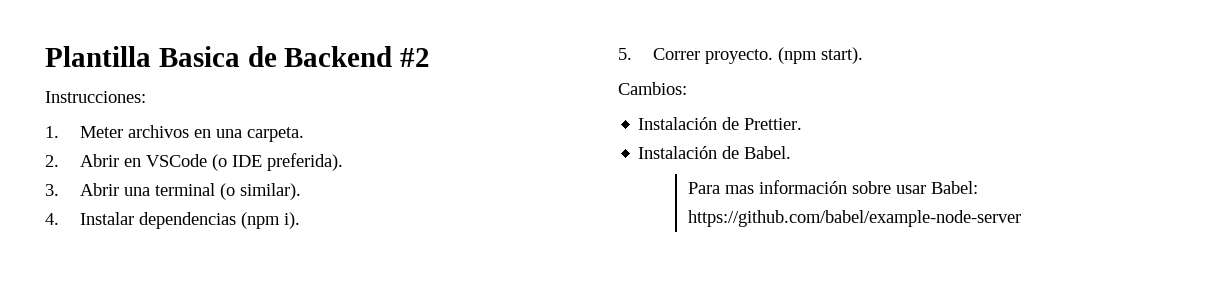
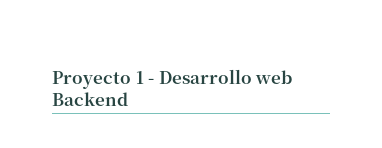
[45,46,431,67] [45,91,146,103] [45,125,304,142] [45,153,343,171] [45,183,301,200] [45,212,300,229] [618,47,863,64] [618,82,687,95] [638,117,803,130] [638,146,792,159] [687,180,978,194] [687,210,1021,227] Plantilla Basica de Backend #2 // Instrucciones: // 1. Meter archivos en una carpeta. // 2. Abrir en VSCode (o IDE preferida). // 3. Abrir una terminal (o similar). // 4. Instalar dependencias (npm i). // 5. Correr proyecto. (npm start). // Cambios: // Instalación de Prettier. // Instalación de Babel. // Para mas información sobre usar Babel: https://github.com/babel/example-node-server -> [52,69,293,89] [52,92,128,106] Proyecto 1 - Desarrollo web Backend

